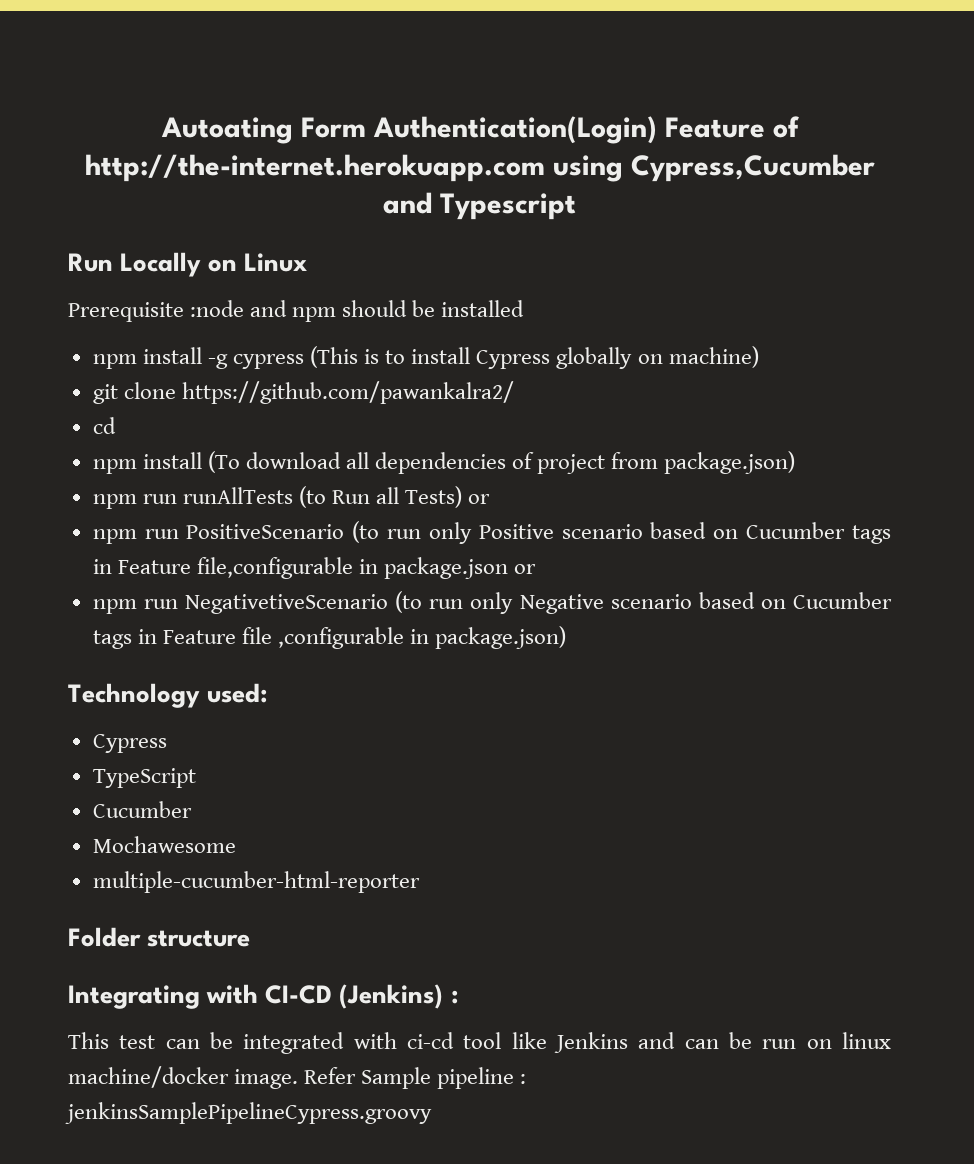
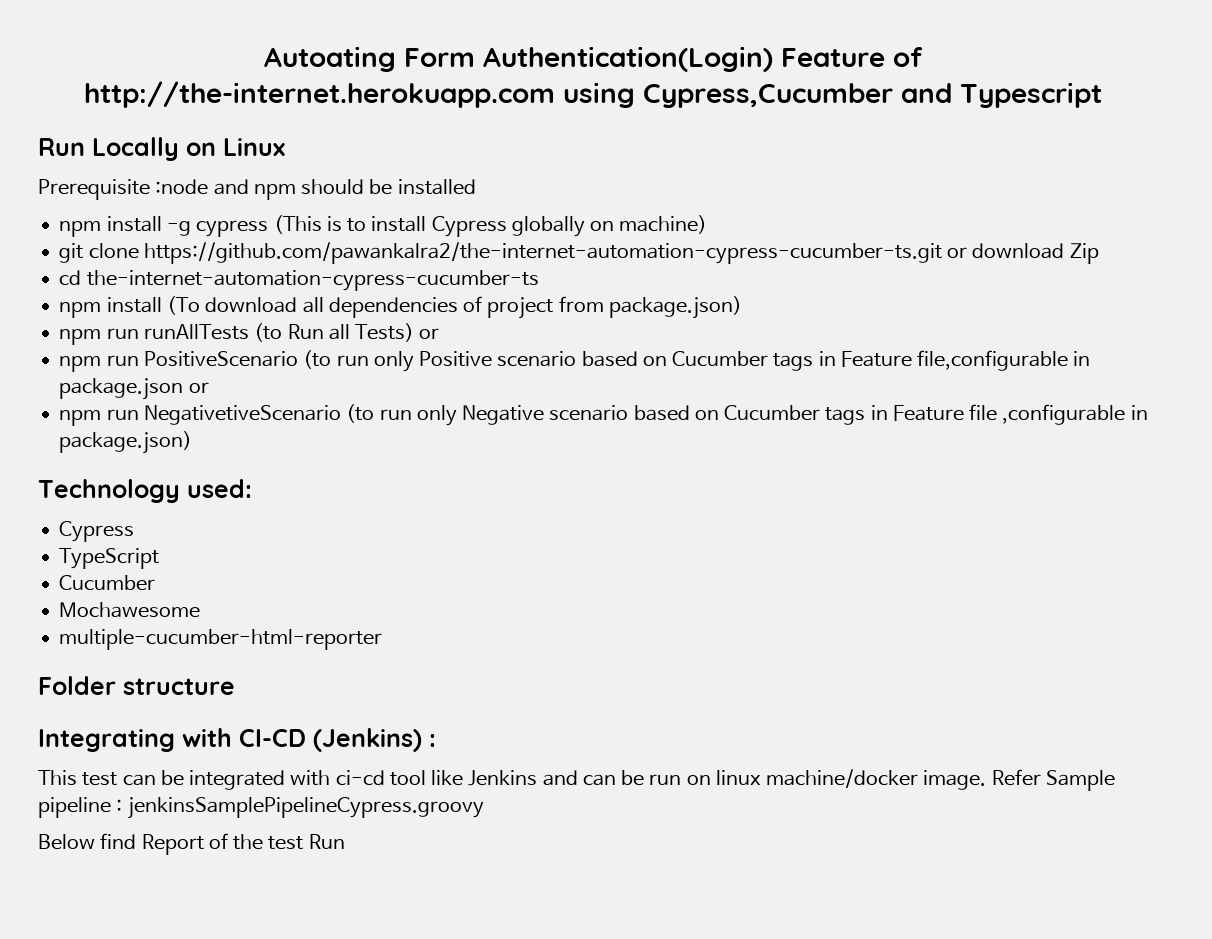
[181,381,514,404] https://github.com/pawankalra2/ -> [143,242,1099,264] https://github.com/pawankalra2/the-internet-automation-cypress-cucumber-ts.git or download Zip
(116, 425) none -> [86,270,539,291] the-internet-automation-cypress-cucumber-ts
(432, 1113) none -> [38,833,345,855] // Below find Report of the test Run

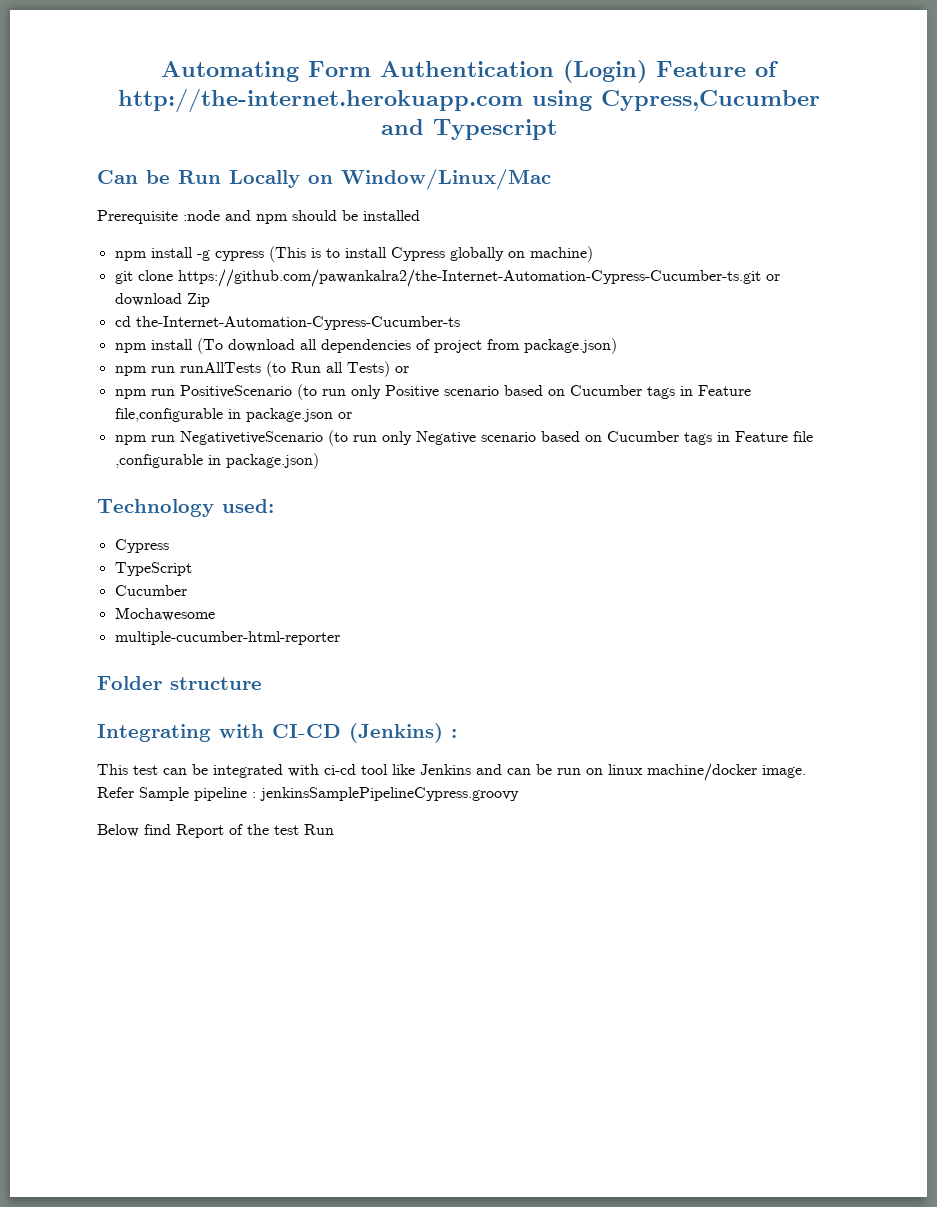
[264,46,773,72] Autoating Form Authentication(Login) -> [161,60,647,83] Automating Form Authentication (Login)
(1102, 95) none -> [97,170,170,184] Can be
[223,138,285,156] Linux -> [341,169,551,190] Window/Linux/Mac
[143,242,942,264] https://github.com/pawankalra2/the-internet-automation-cypress-cucumber-ts.git -> [177,269,761,287] https://github.com/pawankalra2/the-Internet-Automation-Cypress-Cucumber-ts.git
[86,270,539,291] the-internet-automation-cypress-cucumber-ts -> [135,316,460,330] the-Internet-Automation-Cypress-Cucumber-ts

